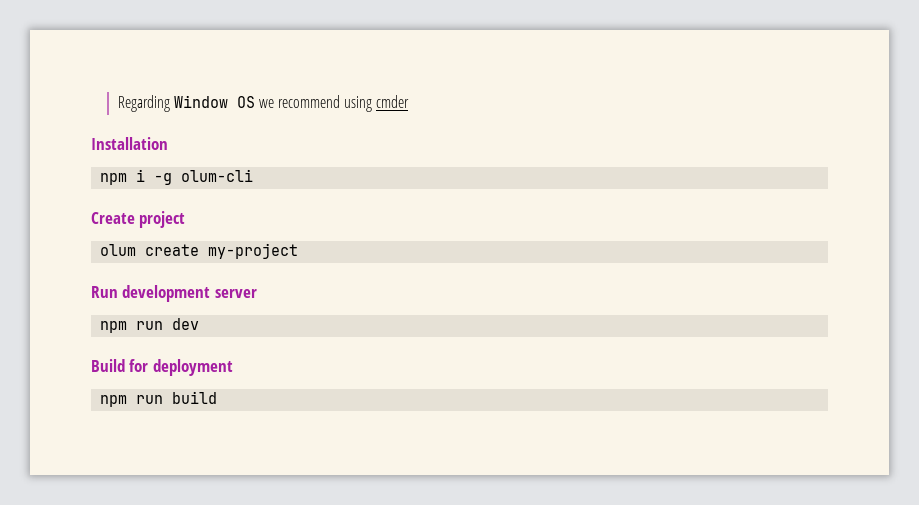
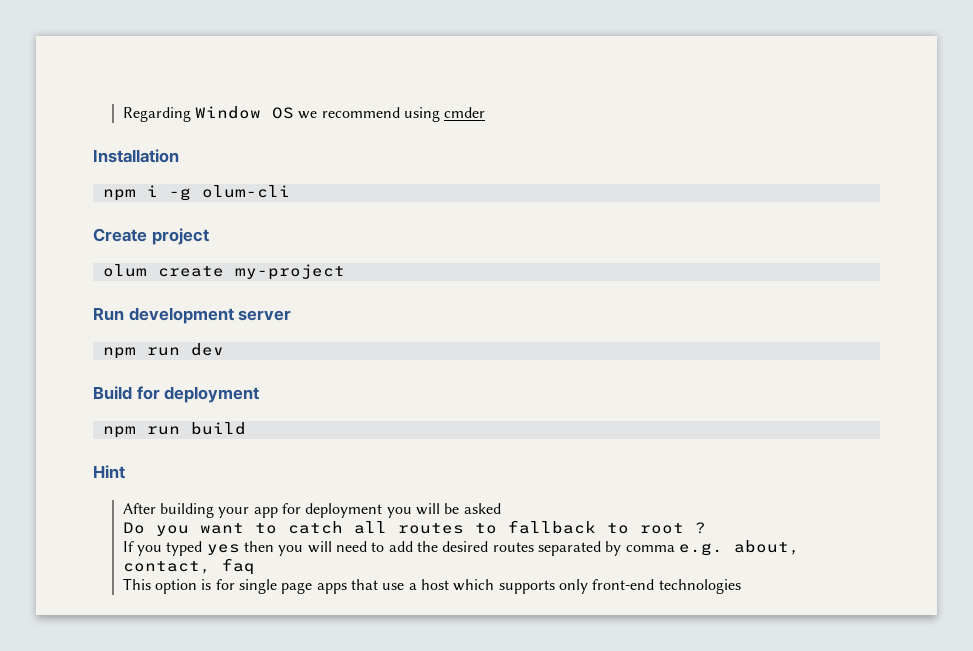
(218, 397) none -> [93,465,125,479] [122,503,501,518] [122,520,706,536] [122,540,800,556] [122,558,255,575] [122,578,741,594] // Hint // After building your app for deployment you will be asked // Do you want to catch all routes to fallback to root ? // If you typed yes then you will need to add the desired routes separated by comma e.g. about, contact, faq // This option is for single page apps that use a host which supports only front-end technologies

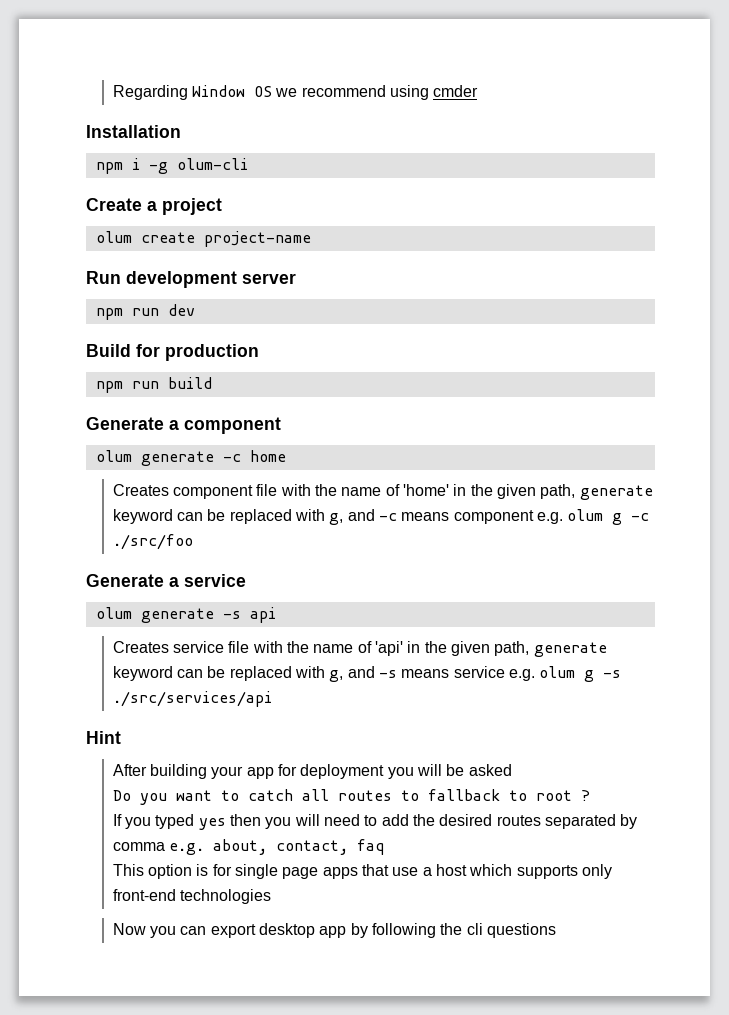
(147, 235) none -> [147,201,157,211] a
[234,264,345,280] my-project -> [203,231,311,247] project-name
[164,386,260,403] deployment -> [165,344,259,361] production
(246, 428) none -> [86,417,281,434] [95,450,286,466] [112,484,653,500] [112,509,650,525] [112,534,193,550] [86,574,246,587] [95,607,276,623] [112,641,607,657] [112,666,622,682] [112,691,272,707] // Generate a component // olum generate -c home // Creates component file with the name of 'home' in the given path, generate keyword can be replaced with g, and -c means component e.g. olum g -c ./src/foo // Generate a service // olum generate -s api // Creates service file with the name of 'api' in the given path, generate keyword can be replaced with g, and -s means service e.g. olum g -s ./src/services/api
(741, 586) none -> [112,923,556,938] // Now you can export desktop app by following the cli questions

